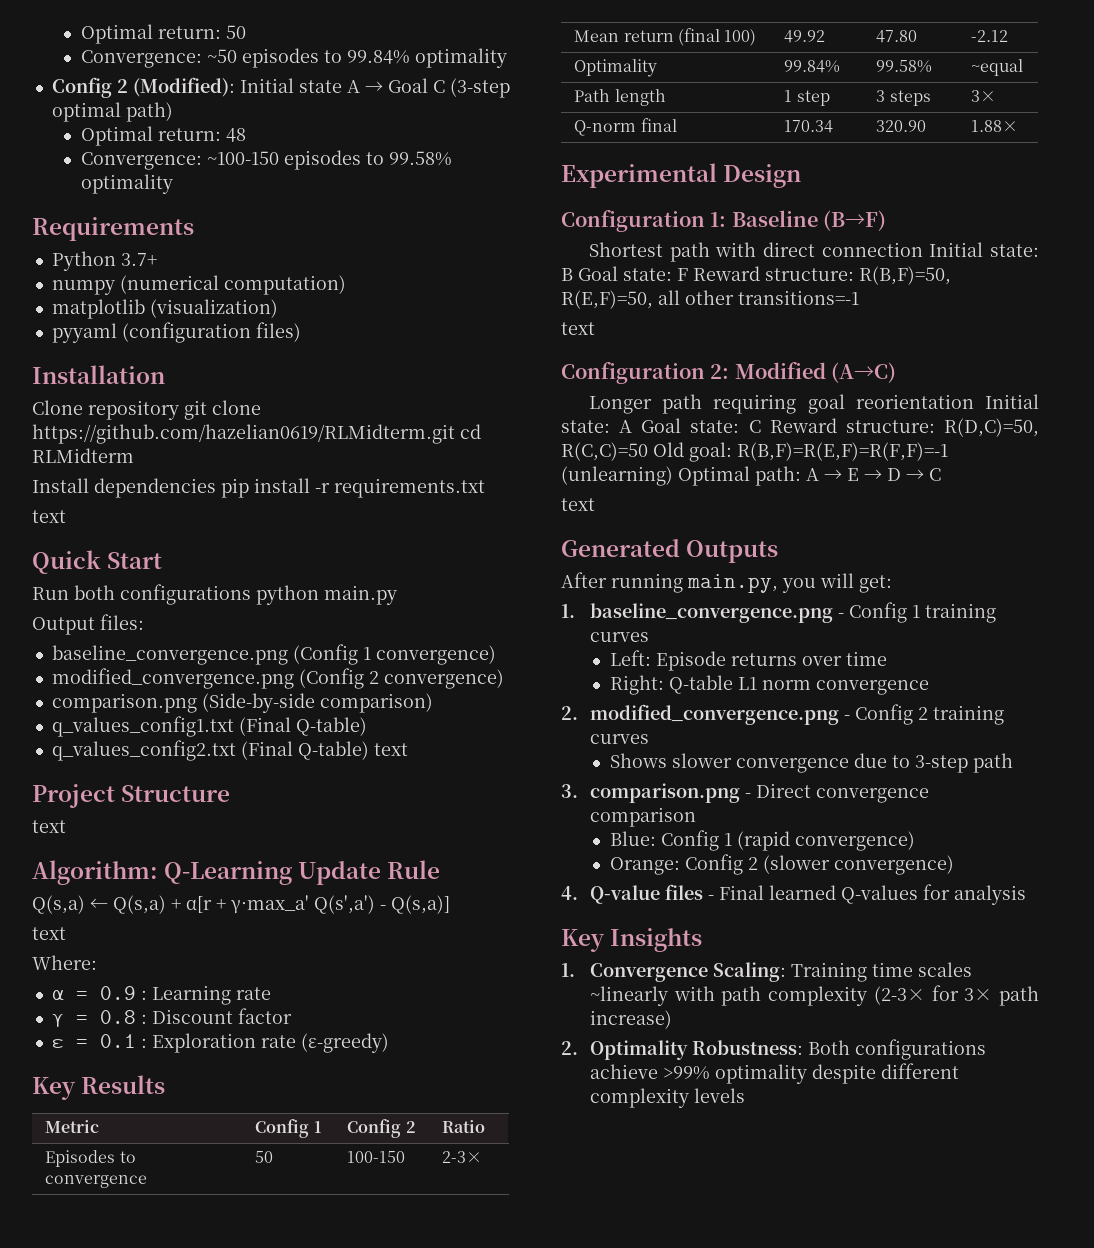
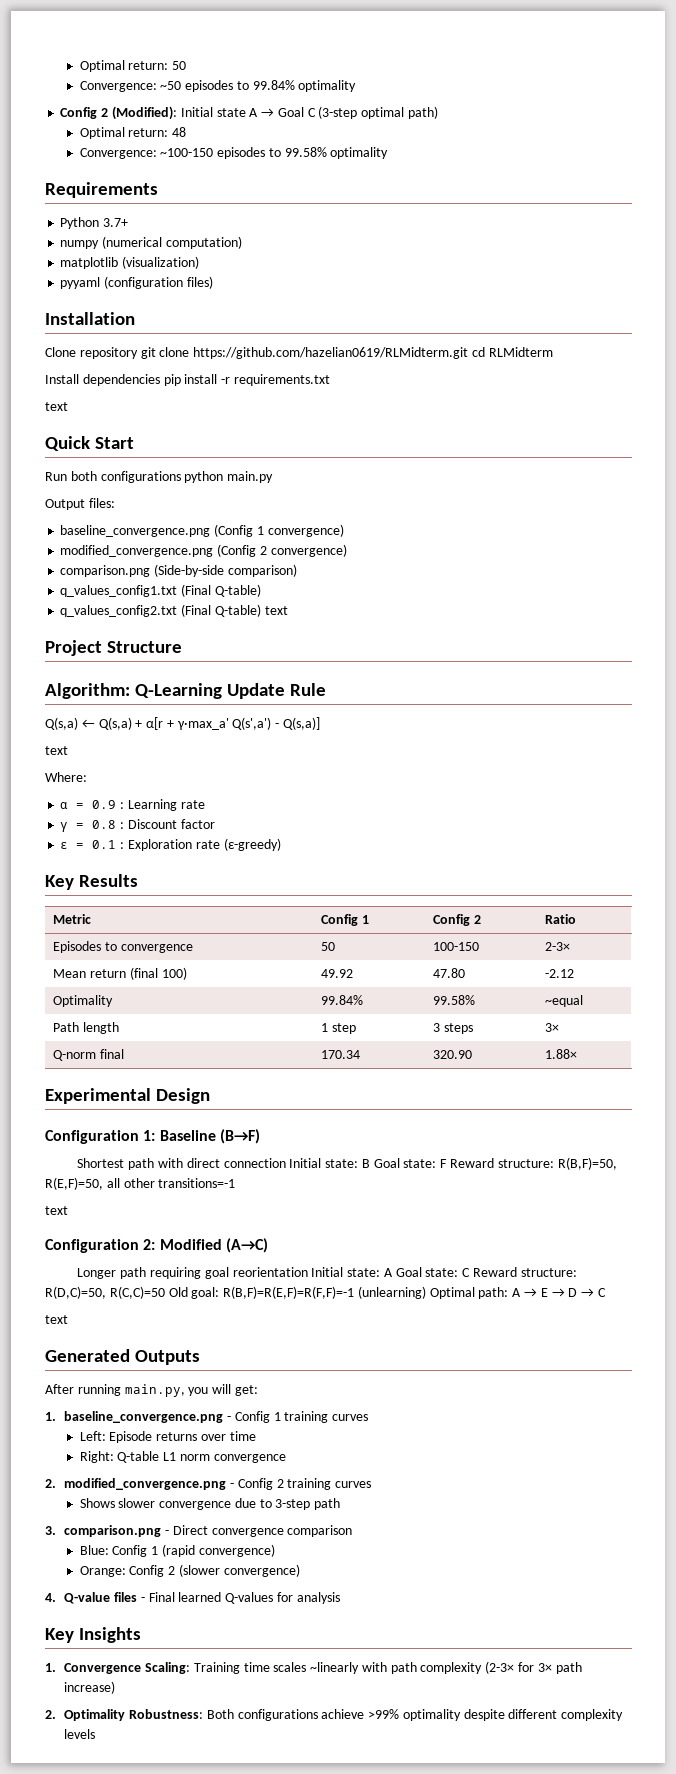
[32,820,66,833] // text -> (183, 647) none

